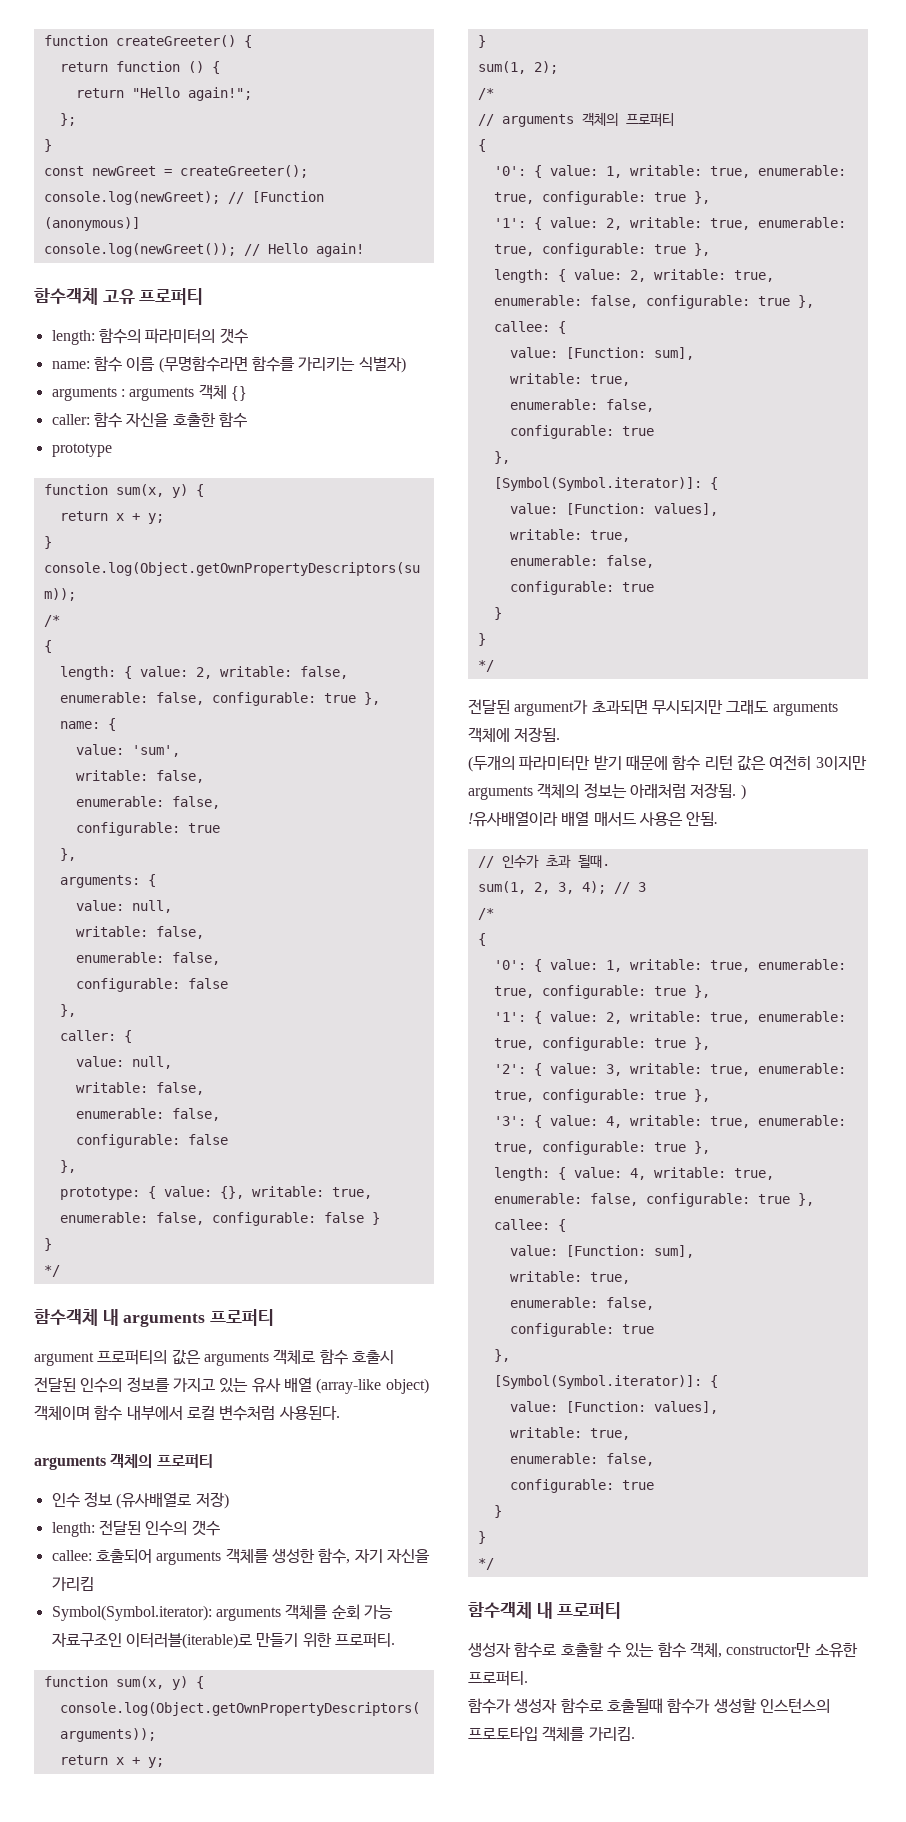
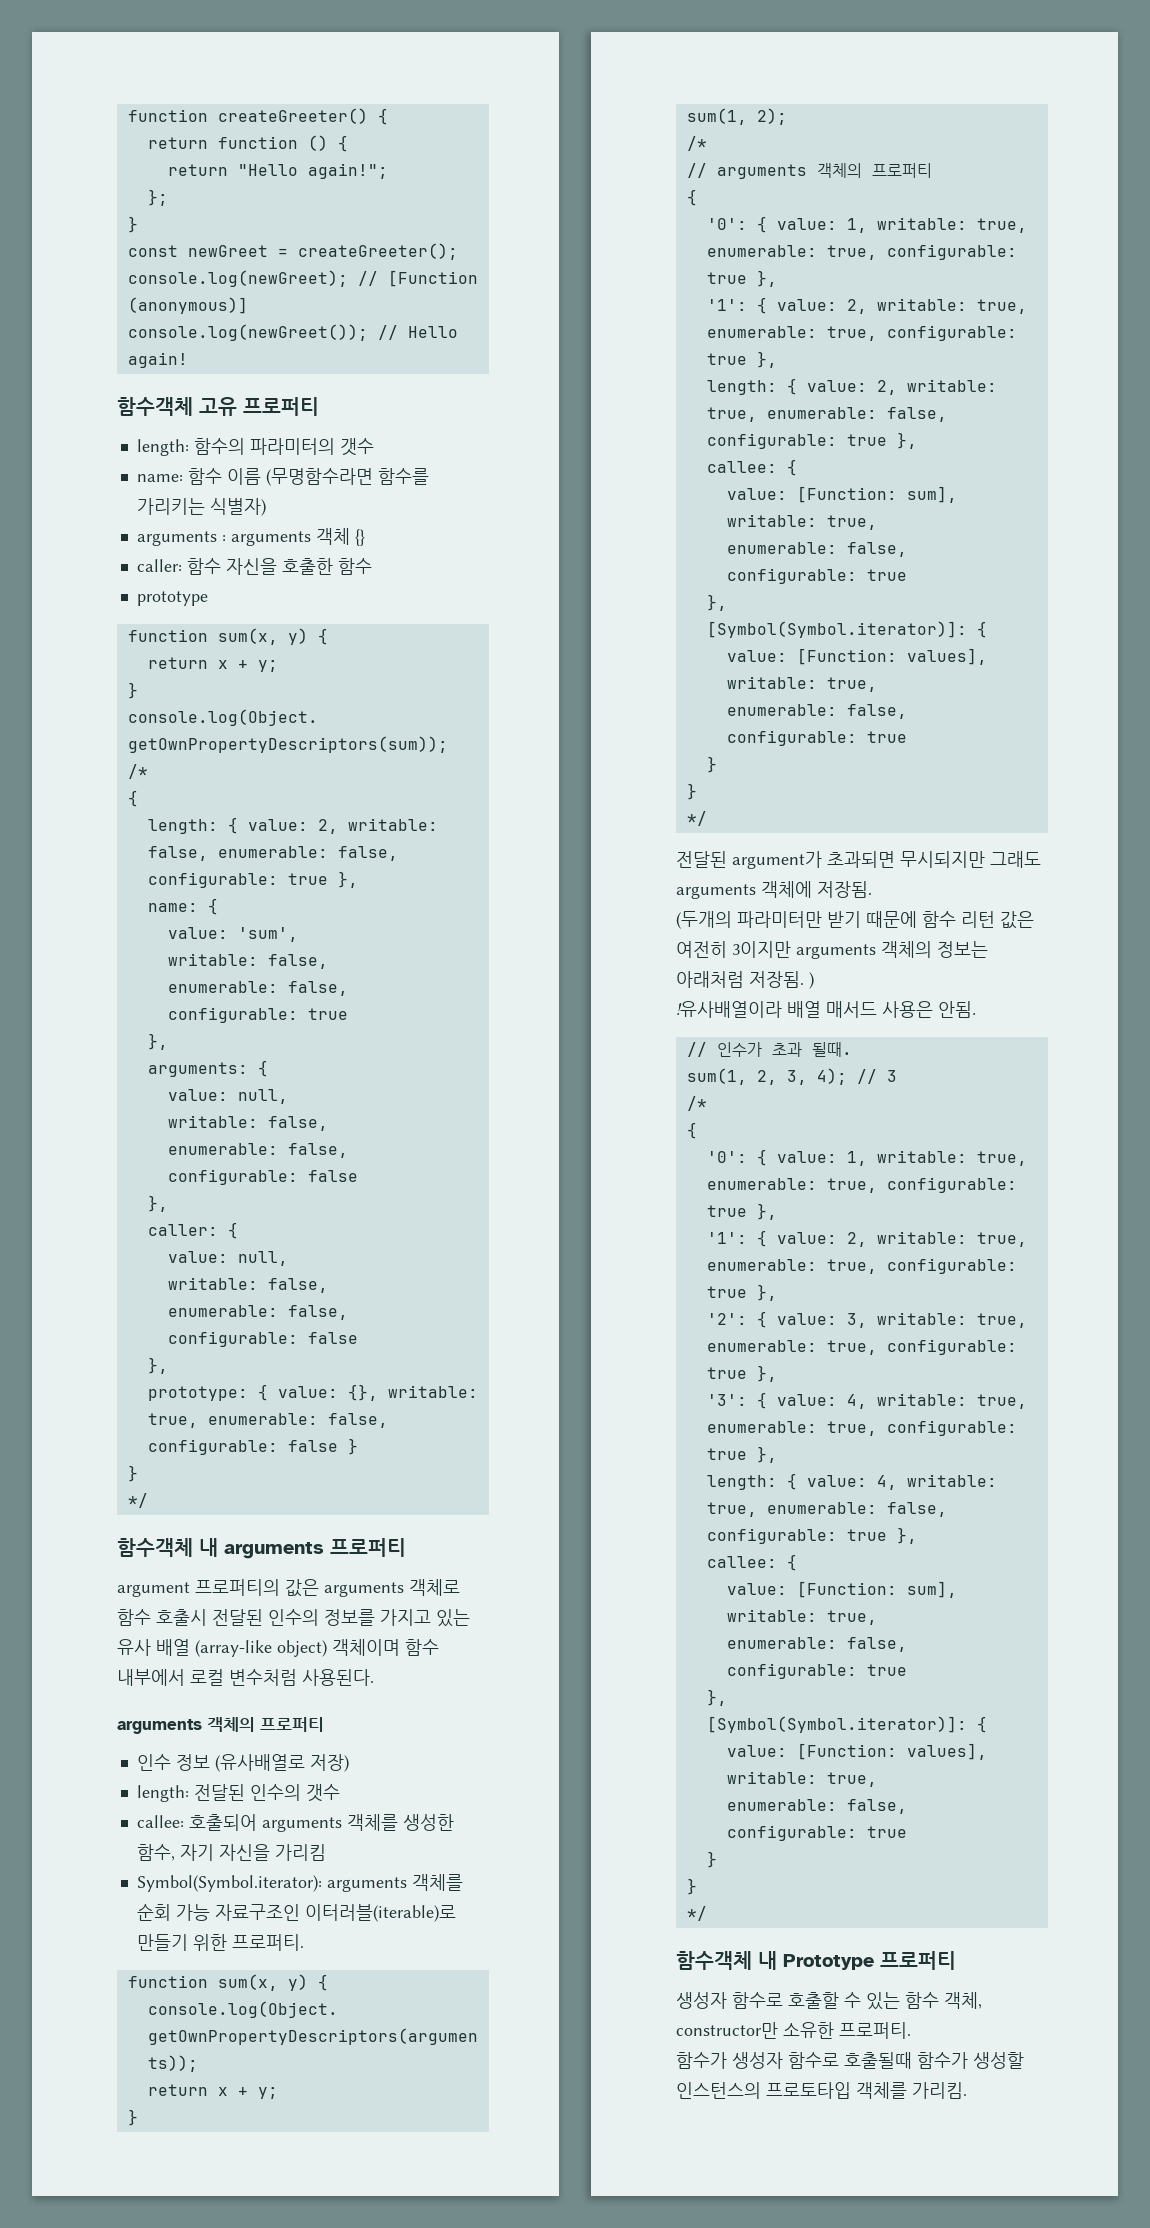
(553, 1610) none -> [783,1954,874,1970] Prototype

